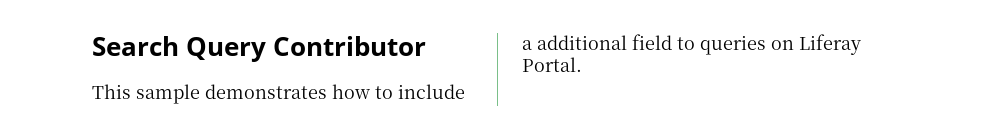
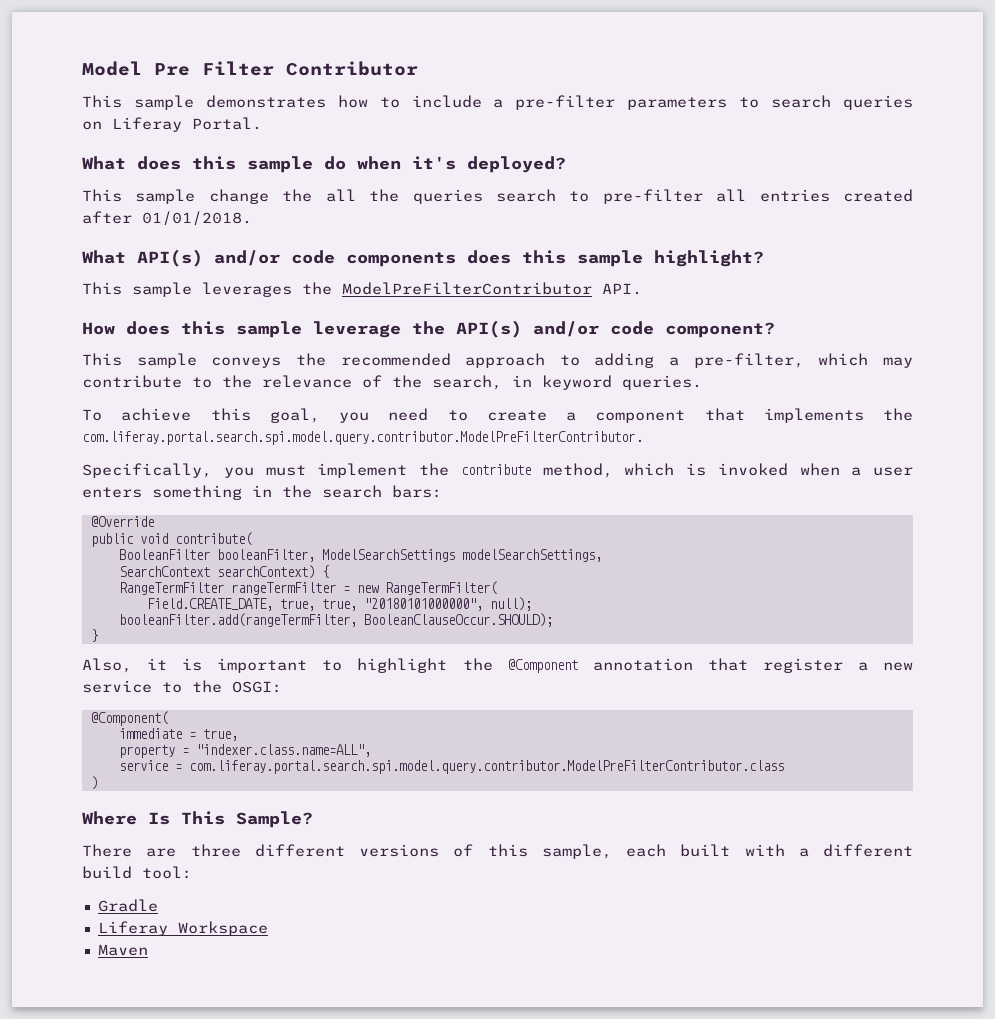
[92,36,267,62] Search Query -> [82,61,274,76] Model Pre Filter
[537,34,695,50] additional field to -> [515,95,832,110] pre-filter parameters to search
(582, 64) none -> [82,156,566,173] [82,189,913,204] [82,211,252,226] [82,249,764,267] [82,282,642,297] [82,320,775,338] [82,353,913,368] [82,375,702,390] [82,408,913,423] [82,431,645,445] [82,463,913,478] [82,485,442,500] [90,516,154,527] [90,532,252,547] [118,549,602,562] [118,565,329,579] [118,581,497,595] [146,597,532,611] [118,613,553,627] [90,629,98,642] [82,658,914,673] [82,680,282,693] [90,711,168,726] [118,728,238,741] [118,744,371,758] [118,760,784,774] [90,776,98,790] [82,811,313,828] [82,844,913,859] [82,866,192,879] [97,899,158,912] [97,921,268,936] [97,944,148,956] // What does this sample do when it's deployed? // This sample change the all the queries search to pre-filter all entries created after 01/01/2018. // What API(s) and/or code components does this sample highlight? // This sample leverages the ModelPreFilterContributor API. // How does this sample leverage the API(s) and/or code component? // This sample conveys the recommended approach to adding a pre-filter, which may contribute to the relevance of the search, in keyword queries. // To achieve this goal, you need to create a component that implements the com.liferay.portal.search.spi.model.query.contributor.ModelPreFilterContributor. // Specifically, you must implement the contribute method, which is invoked when a user enters something in the search bars: // @Override // public void contribute( // BooleanFilter booleanFilter, ModelSearchSettings modelSearchSettings, // SearchContext searchContext) { // RangeTermFilter rangeTermFilter = new RangeTermFilter( // Field.CREATE_DATE, true, true, "20180101000000", null); // booleanFilter.add(rangeTermFilter, BooleanClauseOccur.SHOULD); // } // Also, it is important to highlight the @Component annotation that register a new service to the OSGI: // @Component( // immediate = true, // property = "indexer.class.name=ALL", // service = com.liferay.portal.search.spi.model.query.contributor.ModelPreFilterContributor.class // ) // Where Is This Sample? // There are three different versions of this sample, each built with a different build tool: // Gradle // Liferay Workspace // Maven

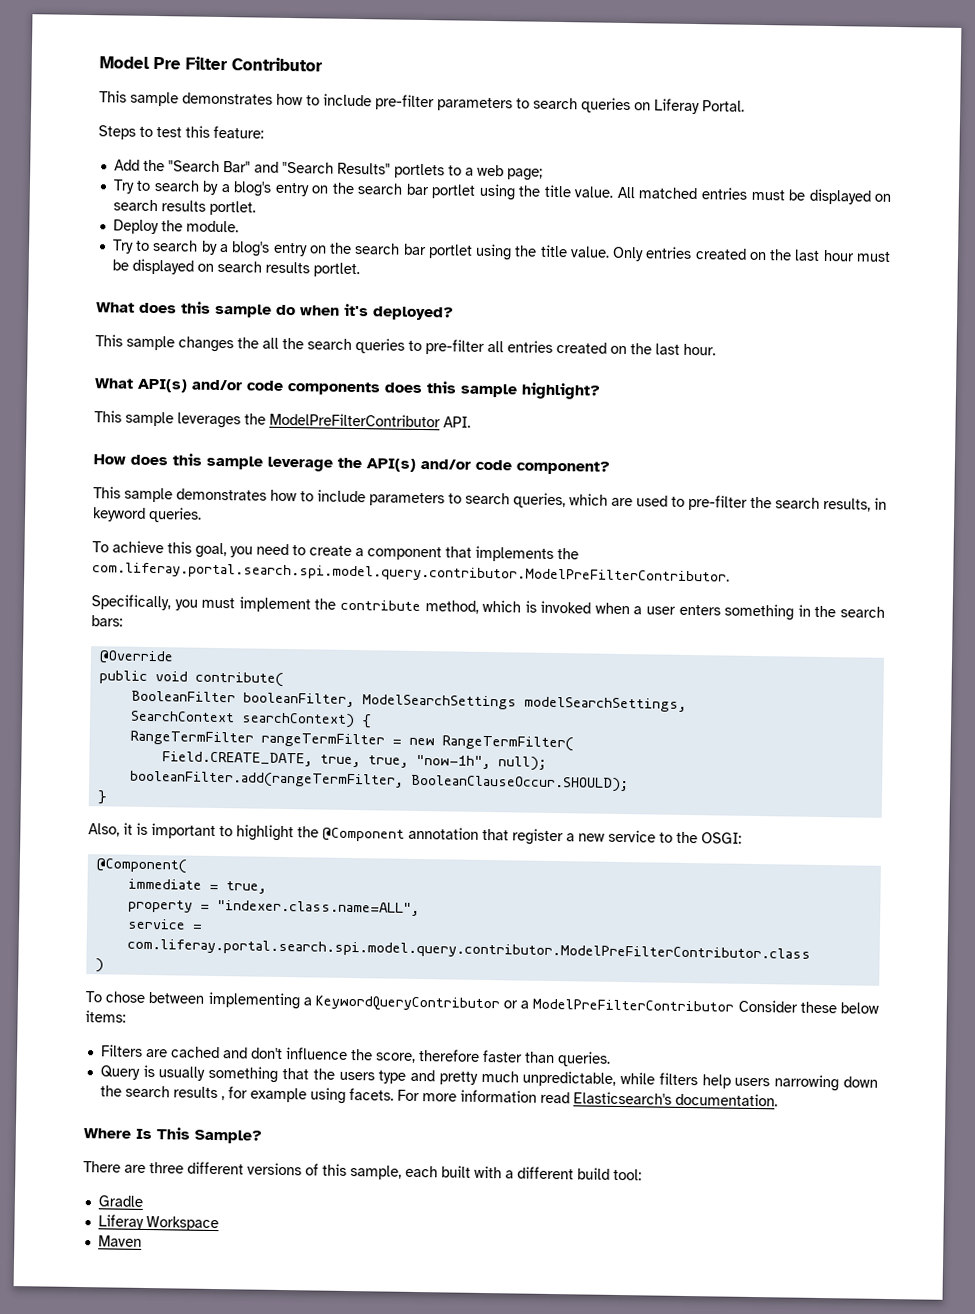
[493,99,504,108] a -> (372, 100) none
(262, 123) none -> [98,125,264,140] [113,159,543,181] [112,179,891,205] [112,199,256,216] [112,219,239,235] [111,239,891,262] [111,258,360,278] // Steps to test this feature: // Add the "Search Bar" and "Search Results" portlets to a web page; // Try to search by a blog's entry on the search bar portlet using the title value. All matched entries must be displayed on search results portlet. // Deploy the module. // Try to search by a blog's entry on the search bar portlet using the title value. Only entries created on the last hour must be displayed on search results portlet.
[208,189,269,204] change -> [178,336,234,353] changes
[412,189,556,204] queries search -> [307,338,405,354] search queries
[82,211,252,226] after 01/01/2018. -> [610,343,716,356] on the last hour.
[211,353,913,368] [82,375,502,390] conveys the recommended approach to adding a pre-filter, which may contribute to the relevance of the search, -> [176,488,871,512] demonstrates how to include parameters to search queries, which are used to pre-filter the search results,
[363,598,483,611] "20180101000000", -> [415,754,491,770] "now-1h",
(98, 783) none -> [85,991,879,1014] [85,1010,126,1023] [100,1044,611,1067] [99,1064,878,1092] [99,1085,778,1107] // To chose between implementing a KeywordQueryContributor or a ModelPreFilterContributor Consider these below items: // Filters are cached and don't influence the score, therefore faster than queries. // Query is usually something that the users type and pretty much unpredictable, while filters help users narrowing down the search results , for example using facets. For more information read Elasticsearch's documentation.

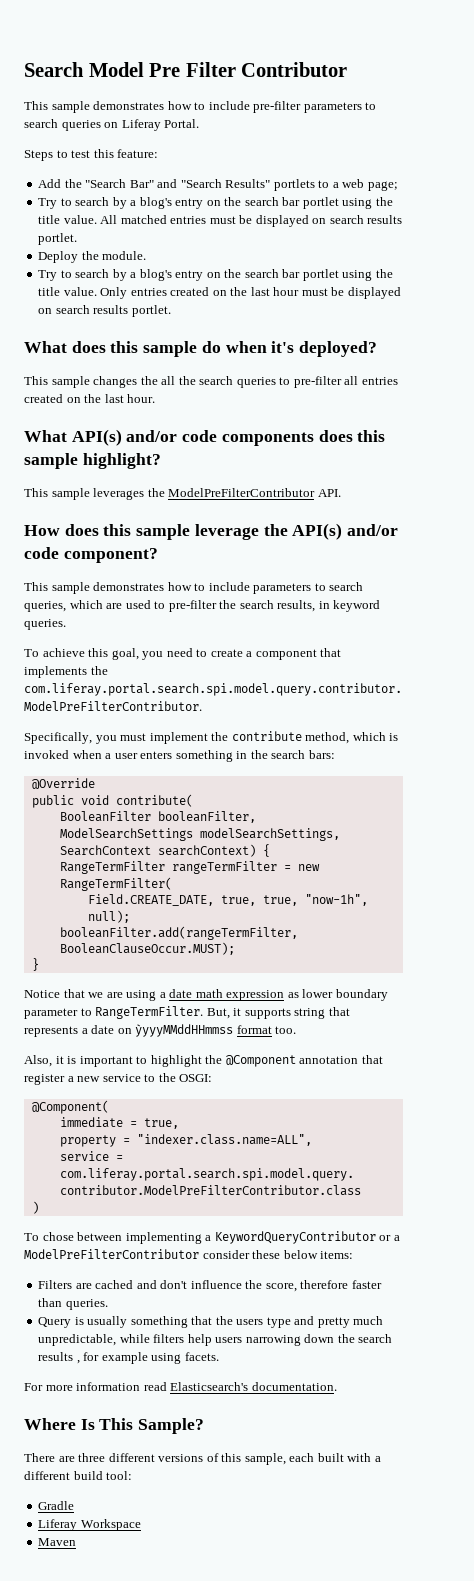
(99, 62) none -> [24,62,84,77] Search
[410,774,629,793] BooleanClauseOccur.SHOULD); -> [59,942,235,955] BooleanClauseOccur.MUST);
(107, 797) none -> [24,989,388,1001] [24,1006,350,1019] [24,1024,297,1037] // Notice that we are using a date math expression as lower boundary parameter to RangeTermFilter. But, it supports string that represents a date on ỳyyyMMddHHmmss format too.
[737,999,798,1013] Consider -> [202,1250,250,1259] consider
(394, 1094) none -> (219, 1356) //

